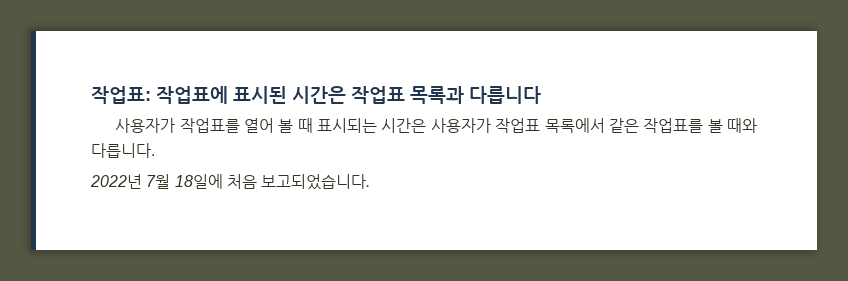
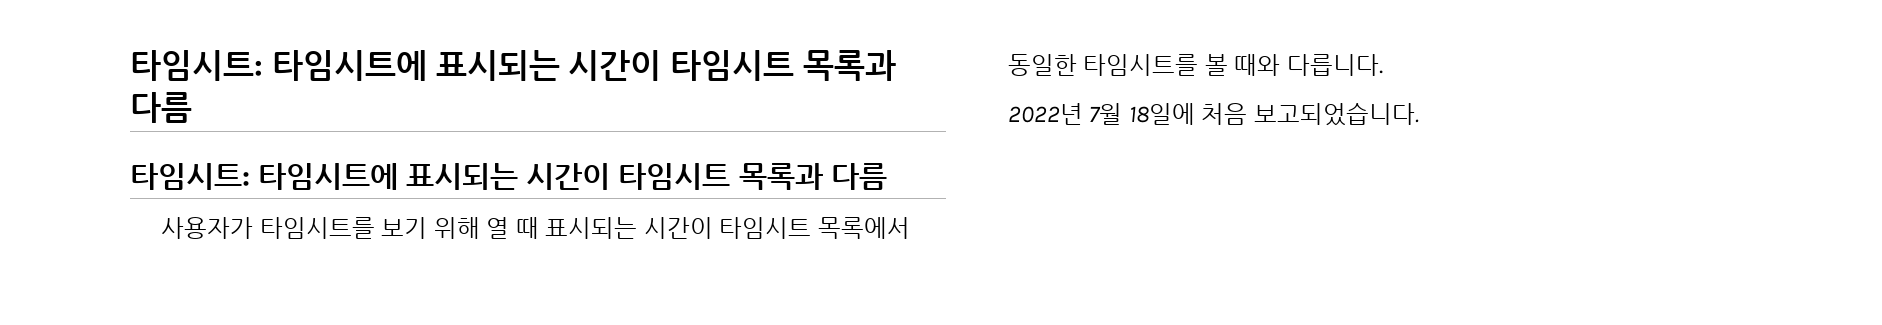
[91,86,541,104] [115,118,704,133] 작업표: 작업표에 표시된 시간은 작업표 목록과 다릅니다 // 사용자가 작업표를 열어 볼 때 표시되는 시간은 사용자가 작업표 목록에서 같은 작업표를 -> [130,50,896,81] [130,92,192,123] [130,163,887,190] [161,217,910,239] [1008,54,1199,76] 타임시트: 타임시트에 표시되는 시간이 타임시트 목록과 다름 // 타임시트: 타임시트에 표시되는 시간이 타임시트 목록과 다름 // 사용자가 타임시트를 보기 위해 열 때 표시되는 시간이 타임시트 목록에서 동일한 타임시트를

